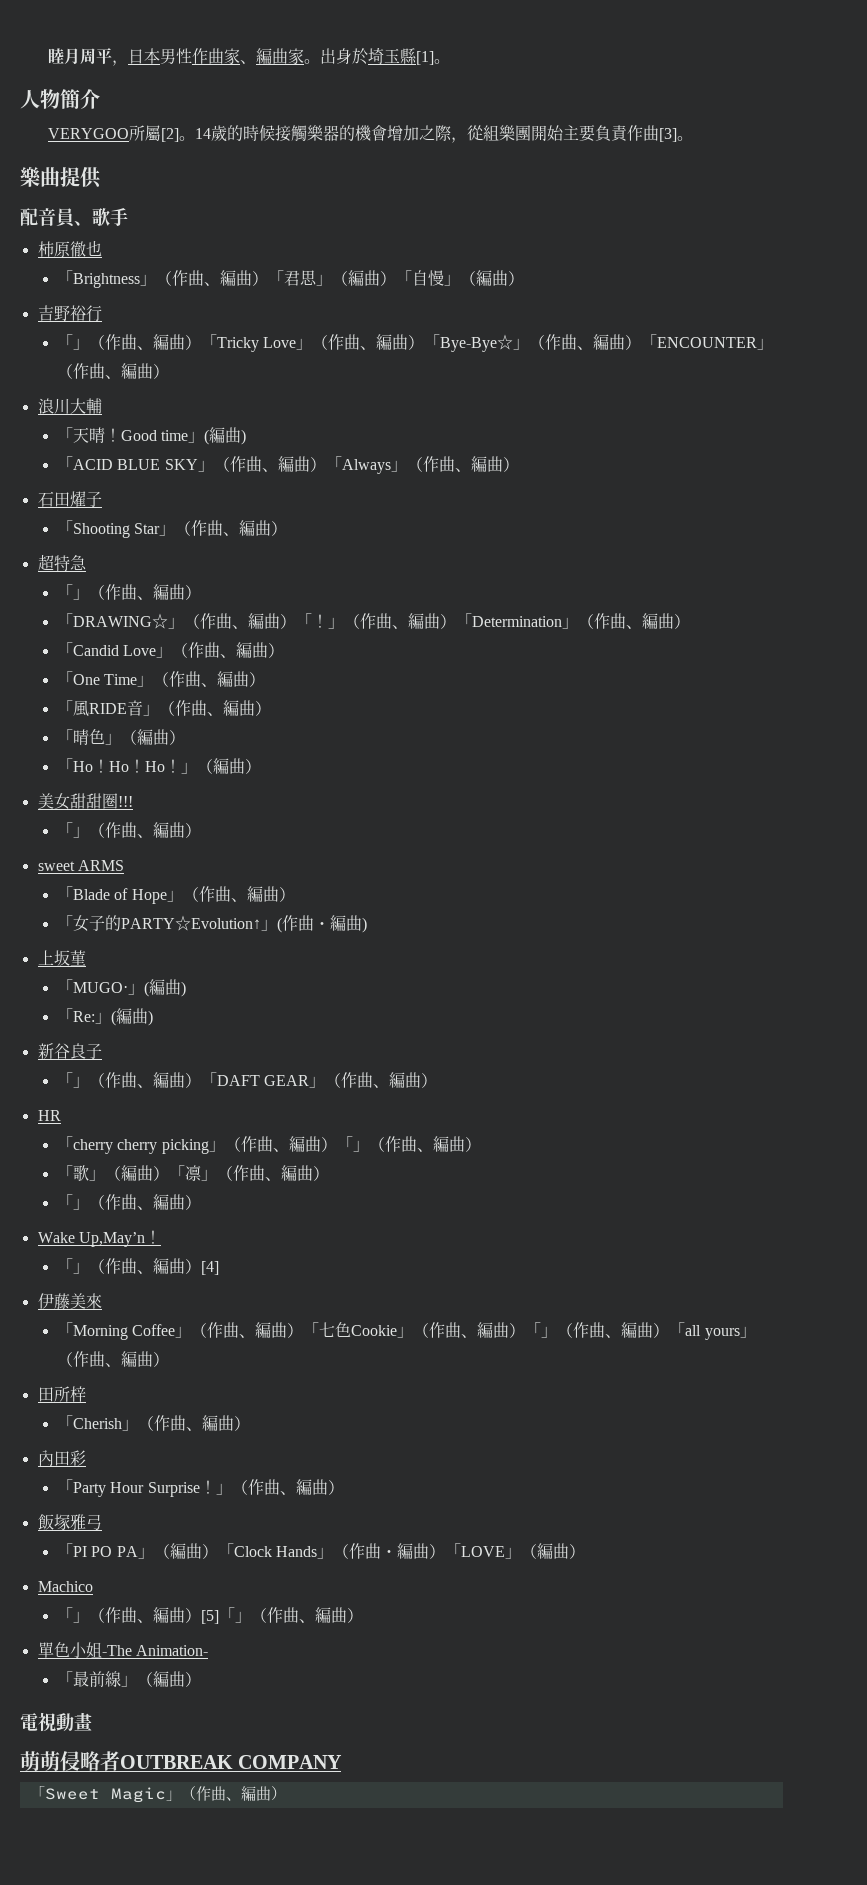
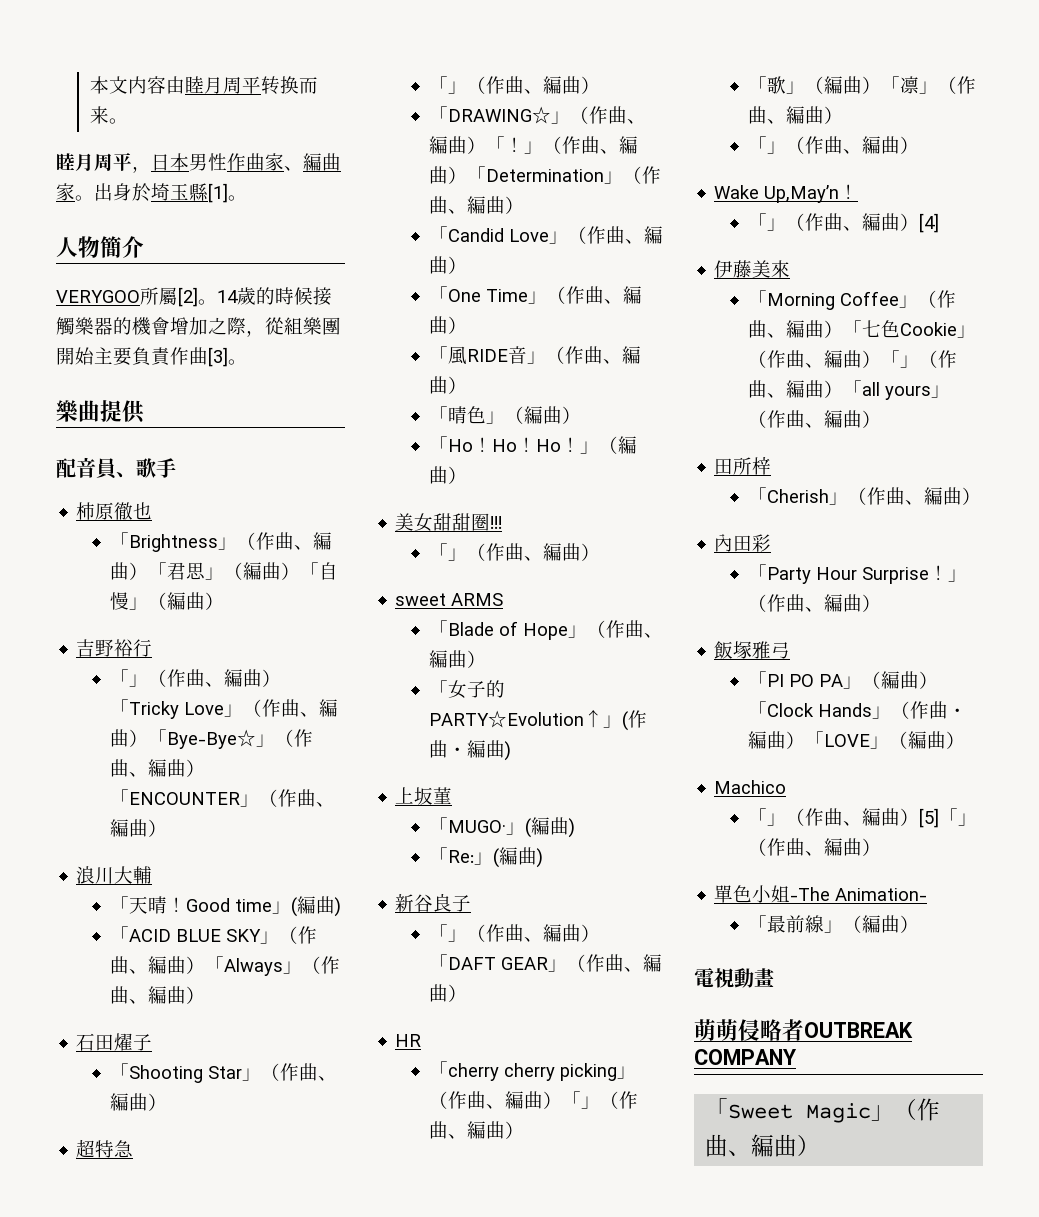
(48, 56) none -> [89,76,318,95] [89,106,128,124] 本文内容由睦月周平转换而来。 //

